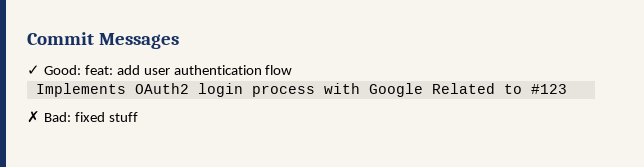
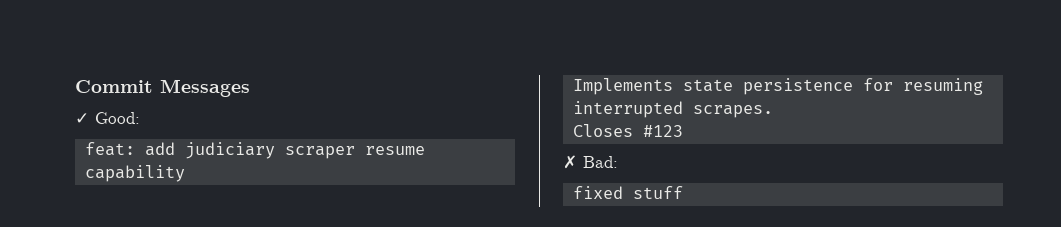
(81, 70) none -> (140, 118) //
[143,65,293,75] [35,83,522,97] user authentication flow // Implements OAuth2 login process with Google Related to -> [184,142,425,159] [84,165,185,182] [572,78,983,95] [572,101,773,118] [572,124,633,137] judiciary scraper resume capability // Implements state persistence for resuming interrupted scrapes. // Closes
(71, 117) none -> (618, 162) //

